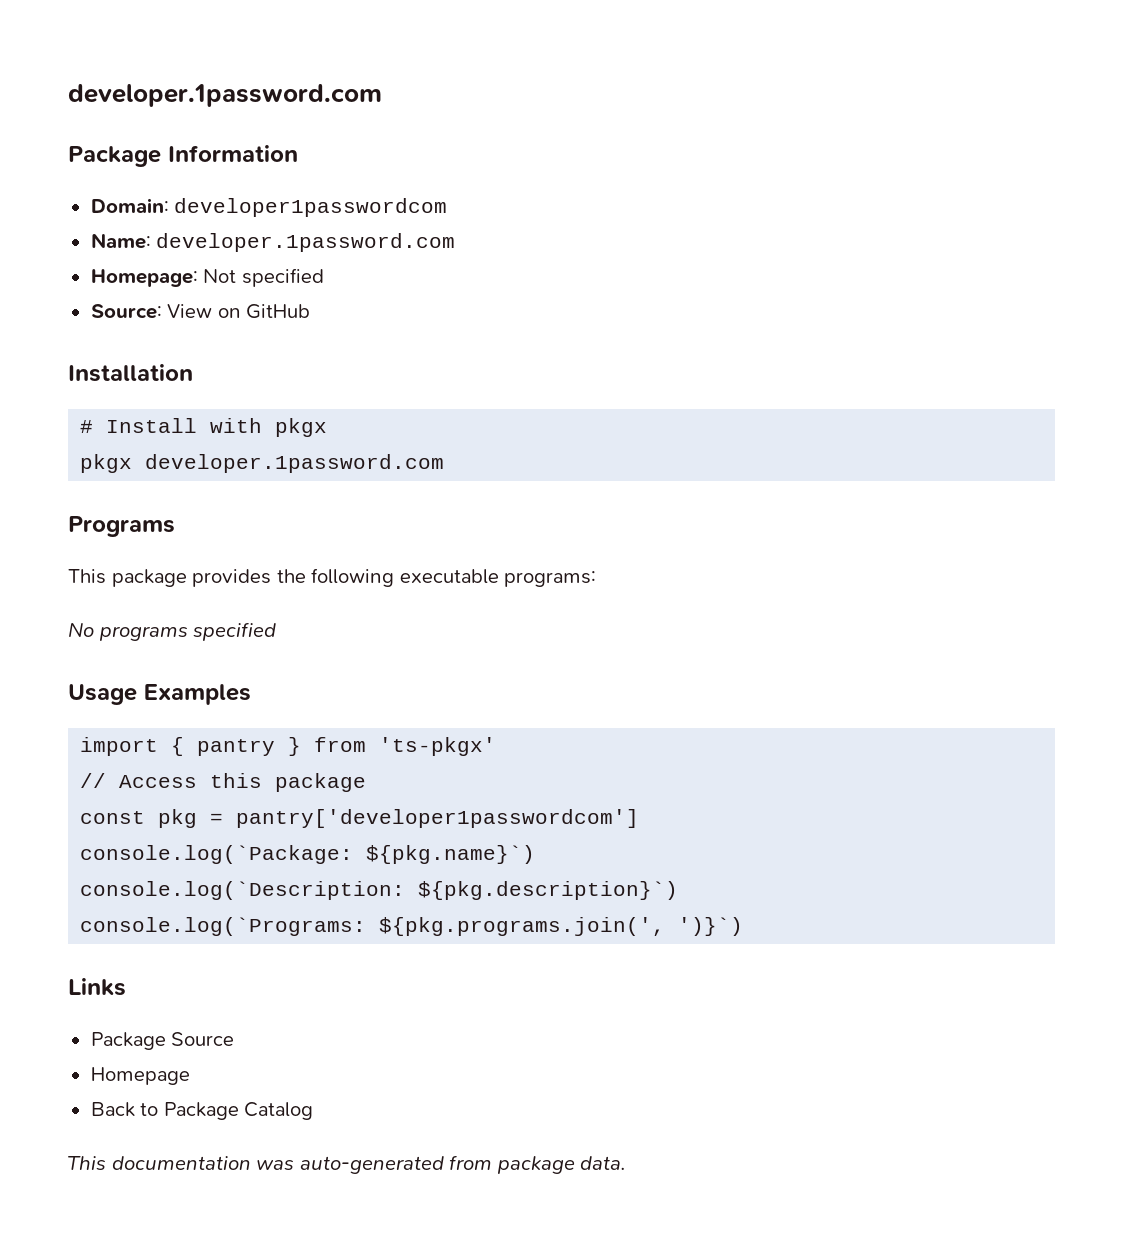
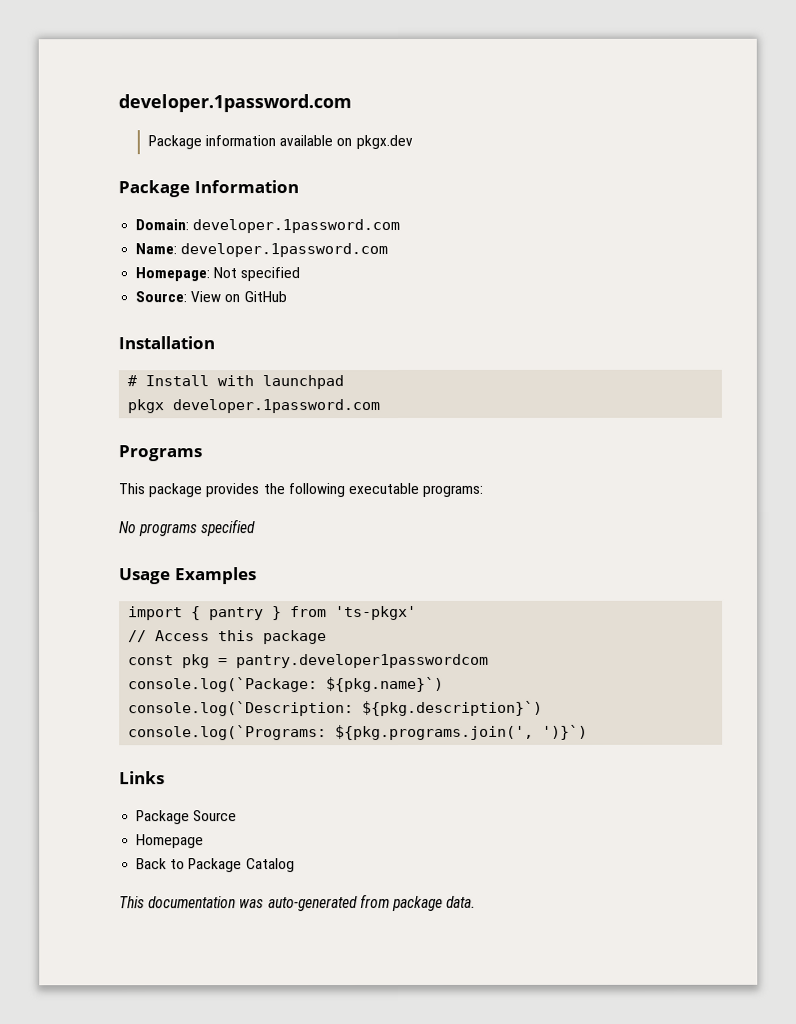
[68,84,382,107] developer.1password.com -> [118,94,352,113] [147,134,413,150] developer.1password.com // Package information available on pkgx.dev
[174,198,448,217] developer1passwordcom -> [192,218,401,234] developer.1password.com
[275,418,328,437] pkgx -> [262,375,345,390] launchpad
[236,809,640,828] pantry['developer1passwordcom'] -> [236,653,490,669] pantry.developer1passwordcom

